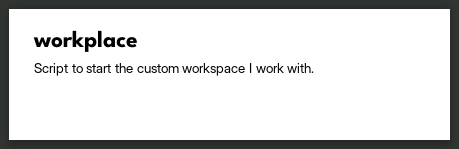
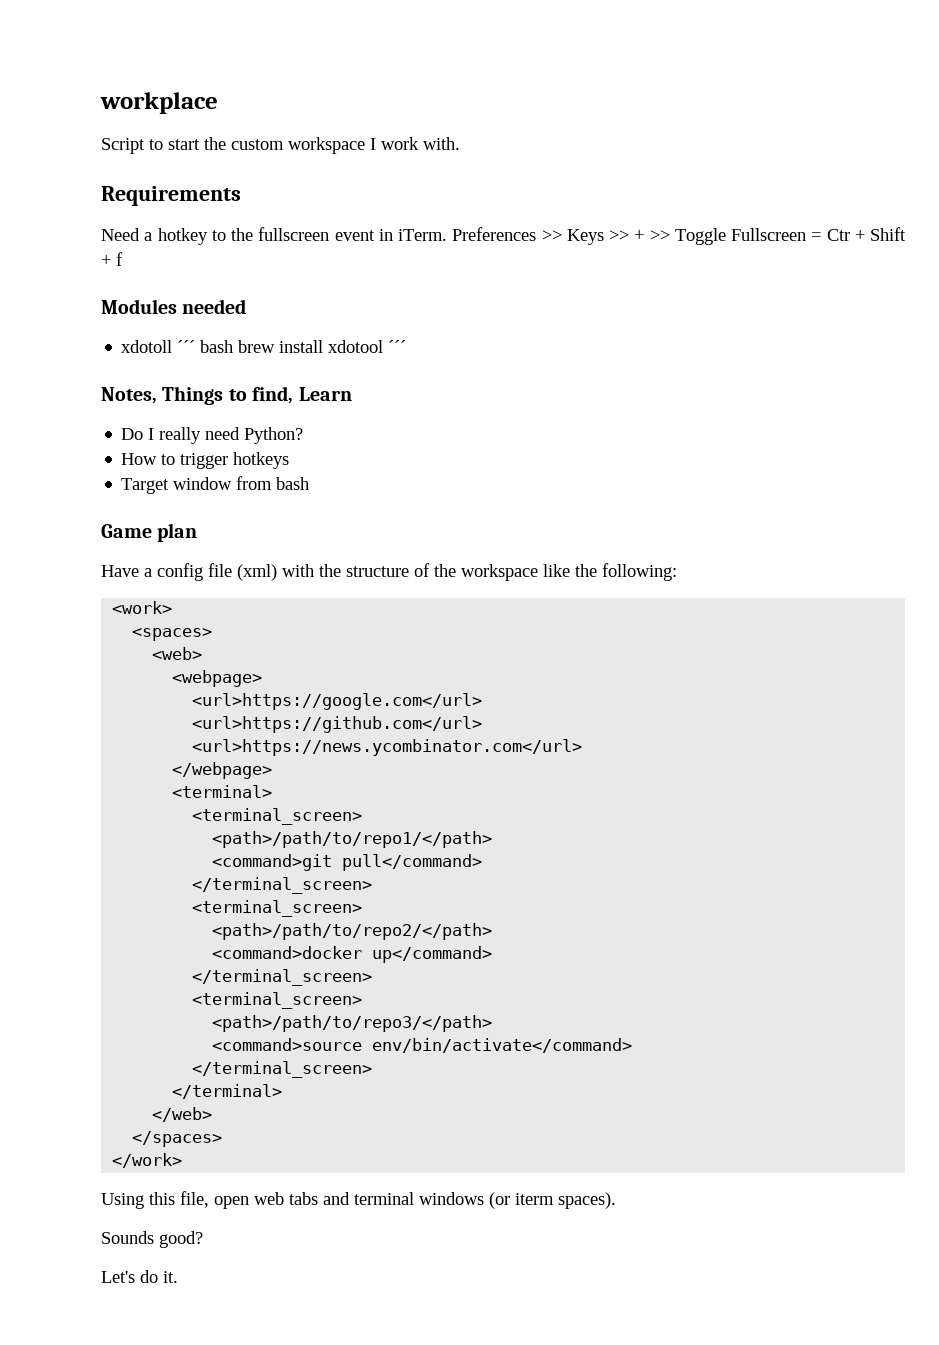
(315, 68) none -> [101,186,241,206] [101,227,906,245] [101,252,123,266] [101,299,247,314] [121,340,407,353] [101,386,352,405] [121,427,304,444] [121,452,290,469] [121,476,310,494] [101,523,198,542] [101,563,677,581] [112,601,173,614] [132,628,213,641] [152,647,203,660] [172,670,263,687] [192,693,483,710] [192,716,483,733] [192,739,583,756] [172,762,273,779] [172,785,273,798] [192,808,363,825] [212,831,493,848] [212,854,483,871] [192,877,373,894] [192,900,363,917] [212,923,493,940] [212,946,493,963] [192,969,373,986] [192,992,363,1009] [212,1015,493,1032] [212,1038,633,1053] [192,1061,373,1078] [172,1084,283,1099] [152,1107,213,1122] [132,1131,223,1147] [112,1153,183,1168] [101,1191,616,1209] [101,1231,203,1248] [101,1270,178,1283] // Requirements // Need a hotkey to the fullscreen event in iTerm. Preferences >> Keys >> + >> Toggle Fullscreen = Ctr + Shift + f // Modules needed // xdotoll ´´´ bash brew install xdotool ´´´ // Notes, Things to find, Learn // Do I really need Python? // How to trigger hotkeys // Target window from bash // Game plan // Have a config file (xml) with the structure of the workspace like the following: // <work> // <spaces> // <web> // <webpage> // <url>https://google.com</url> // <url>https://github.com</url> // <url>https://news.ycombinator.com</url> // </webpage> // <terminal> // <terminal_screen> // <path>/path/to/repo1/</path> // <command>git pull</command> // </terminal_screen> // <terminal_screen> // <path>/path/to/repo2/</path> // <command>docker up</command> // </terminal_screen> // <terminal_screen> // <path>/path/to/repo3/</path> // <command>source env/bin/activate</command> // </terminal_screen> // </terminal> // </web> // </spaces> // </work> // Using this file, open web tabs and terminal windows (or iterm spaces). // Sounds good? // Let's do it.

